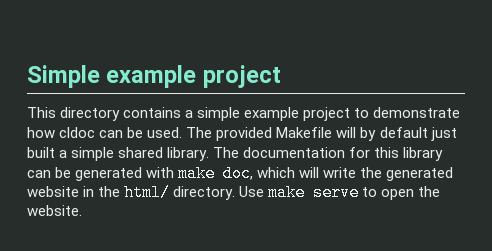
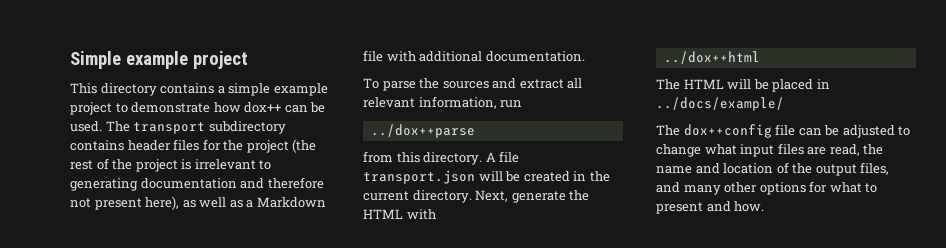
[59,127,96,138] cldoc -> [244,102,282,113] dox++
[216,127,457,141] [27,147,444,161] [27,165,454,182] [27,184,441,201] [27,205,82,216] provided Makefile will by default just built a simple shared library. The documentation for this library can be generated with make doc, which will write the generated website in the html/ directory. Use make serve to open the website. -> [133,121,286,134] [70,139,317,153] [70,158,272,172] [70,177,324,191] [70,196,326,210] [363,50,585,62] [363,78,583,91] [363,96,523,109] [370,124,475,138] [363,151,520,165] [363,170,610,184] [363,190,590,203] [363,209,436,220] [663,51,760,64] [656,79,830,92] [656,97,784,111] [656,124,911,138] [656,143,884,157] [656,162,890,176] [656,181,878,195] [656,201,765,214] transport subdirectory contains header files for the project (the rest of the project is irrelevant to generating documentation and therefore not present here), as well as a Markdown file with additional documentation. // To parse the sources and extract all relevant information, run // ../dox++parse // from this directory. A file transport.json will be created in the current directory. Next, generate the HTML with // ../dox++html // The HTML will be placed in ../docs/example/ // The dox++config file can be adjusted to change what input files are read, the name and location of the output files, and many other options for what to present and how.

